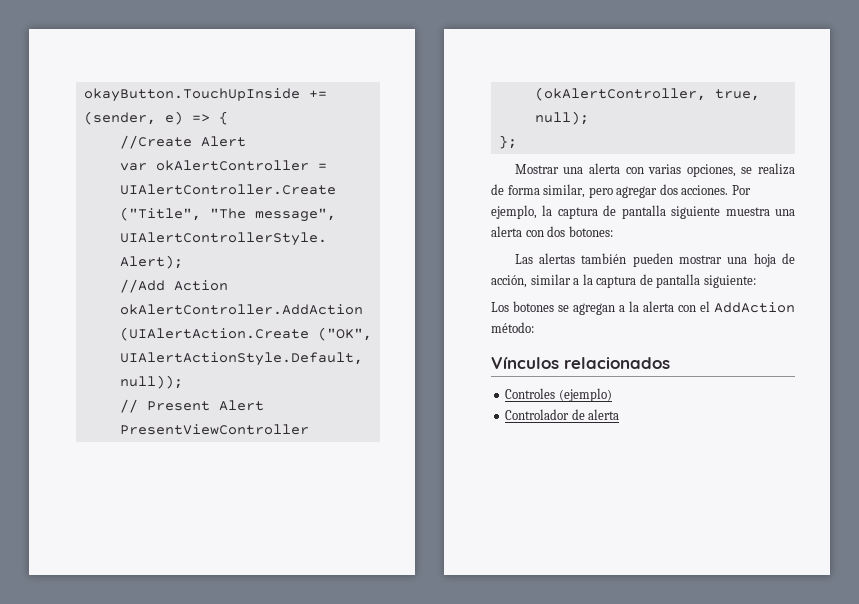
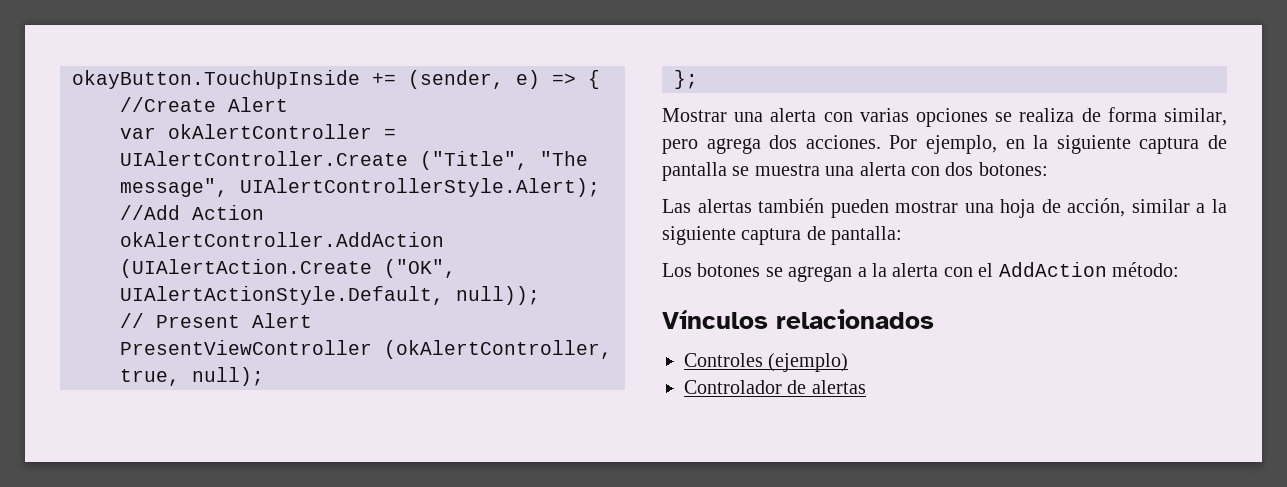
[686,164,736,177] opciones, -> [916,108,988,127] opciones
[616,186,658,198] agregar -> [706,138,761,154] agrega
[542,205,721,219] la captura de pantalla siguiente -> [1005,135,1227,154] [662,162,750,181] en la siguiente captura de pantalla se
[596,274,756,288] captura de pantalla siguiente: -> [662,226,903,245] siguiente captura de pantalla:
[588,409,620,420] alerta -> [811,380,866,394] alertas

